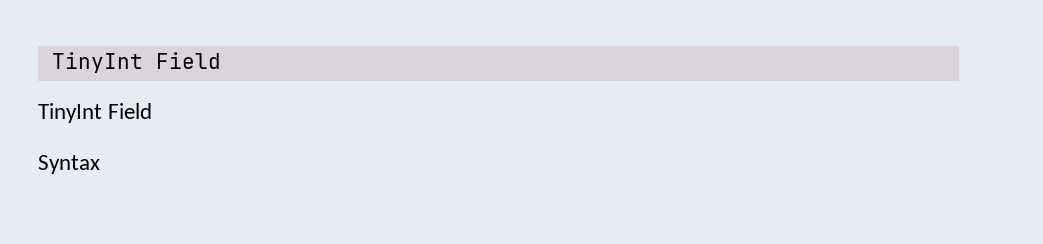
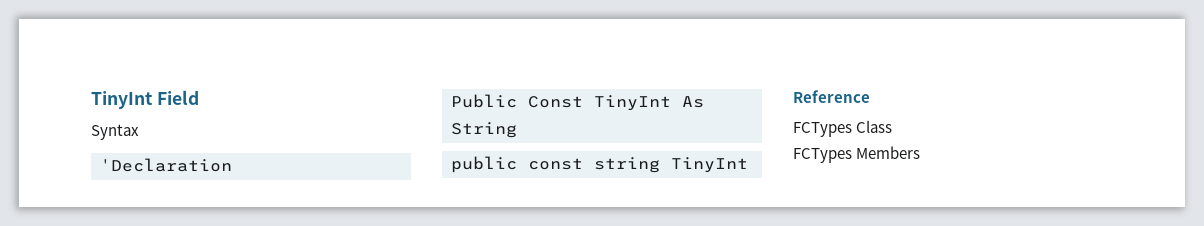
[51,52,221,73] [38,103,153,123] TinyInt Field // TinyInt Field -> [91,90,199,109] TinyInt Field
(100, 164) none -> [100,158,232,172] [451,94,704,111] [451,122,517,138] [451,156,748,173] [793,90,870,103] [793,120,893,137] [793,146,921,163] // 'Declaration // Public Const TinyInt As String // public const string TinyInt // Reference // FCTypes Class // FCTypes Members

